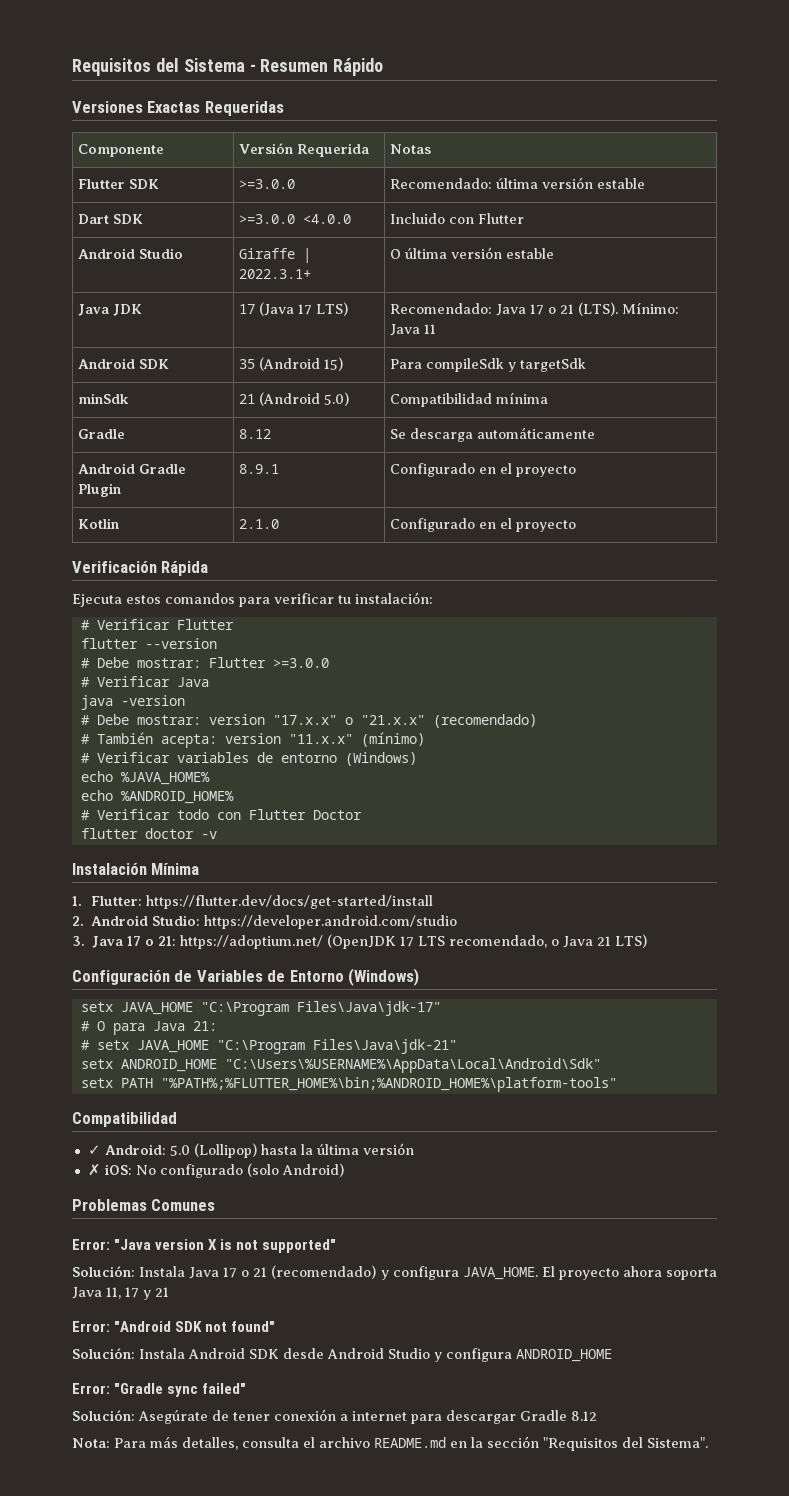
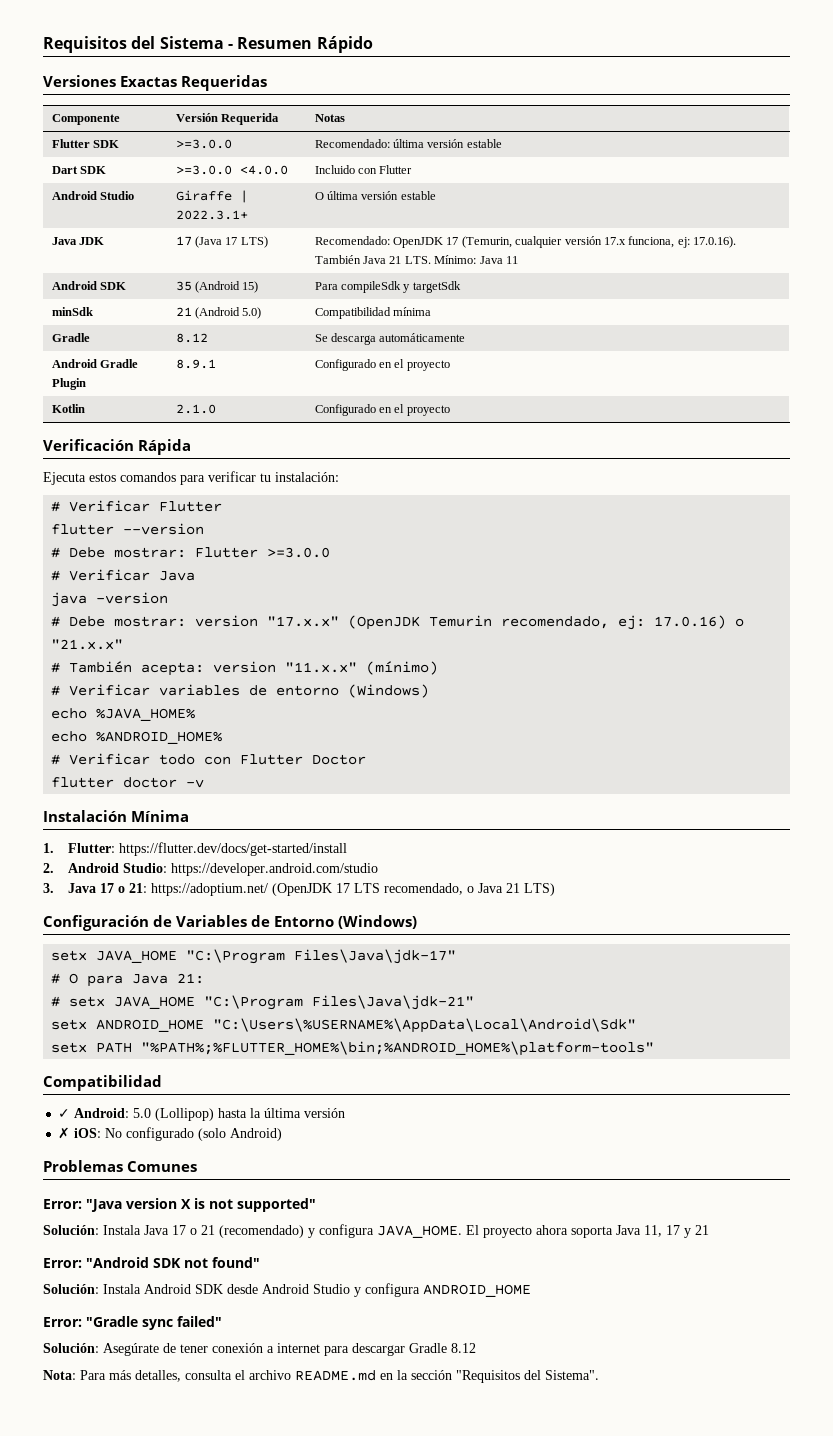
[496,302,619,316] Java 17 o 21 (LTS). -> [393,236,737,248] [314,255,431,264] OpenJDK 17 (Temurin, cualquier versión 17.x funciona, ej: 17.0.16). También Java 21 LTS.
(337, 720) none -> [348,615,727,630] (OpenJDK Temurin recomendado, ej: 17.0.16)
[432,714,537,728] (recomendado) -> (124, 644) none

